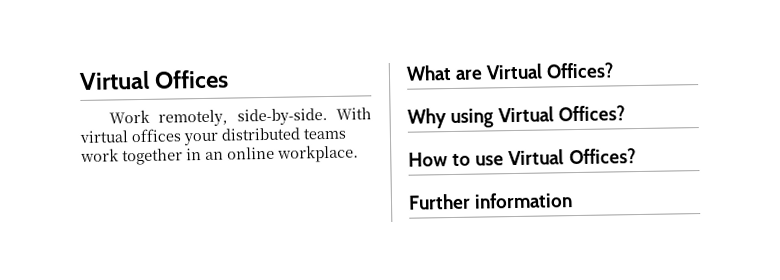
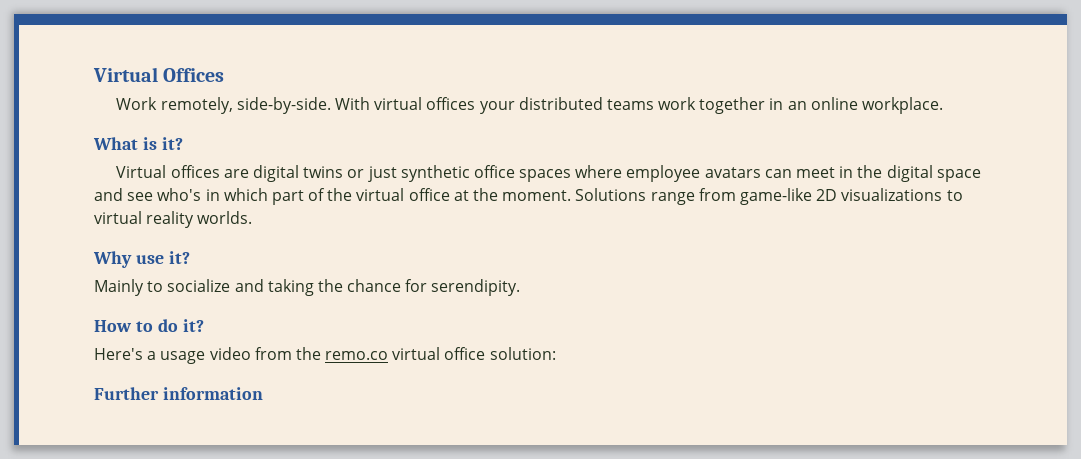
[455,62,615,80] [407,105,626,129] [408,148,636,167] are Virtual Offices? // Why using Virtual Offices? // How to use Virtual Offices? -> [142,137,183,150] [116,165,981,182] [94,188,963,205] [94,211,253,228] [93,251,190,268] [94,279,521,296] [94,319,204,332] [94,347,556,364] is it? // Virtual offices are digital twins or just synthetic office spaces where employee avatars can meet in the digital space and see who's in which part of the virtual office at the moment. Solutions range from game-like 2D visualizations to virtual reality worlds. // Why use it? // Mainly to socialize and taking the chance for serendipity. // How to do it? // Here's a usage video from the remo.co virtual office solution:

